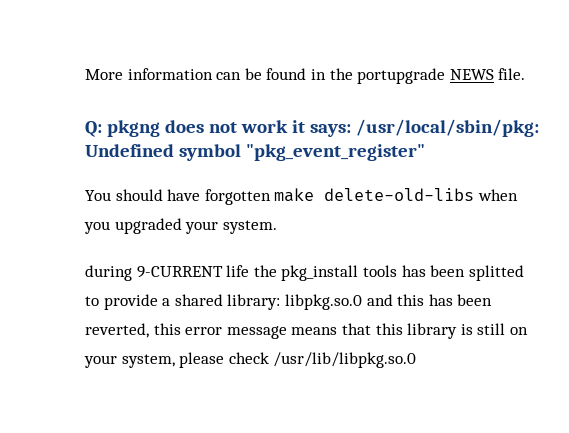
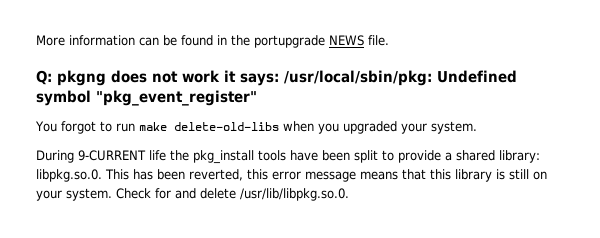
[115,189,271,205] should have forgotten -> [60,121,135,134] forgot to run
[85,265,132,281] during -> [36,150,74,163] During
[401,265,524,281] has been splitted -> [290,150,378,163] have been split
[284,294,425,310] libpkg.so.0 and this -> [36,169,129,182] libpkg.so.0. This
[121,352,417,368] system, please check /usr/lib/libpkg.so.0 -> [66,188,349,201] system. Check for and delete /usr/lib/libpkg.so.0.

